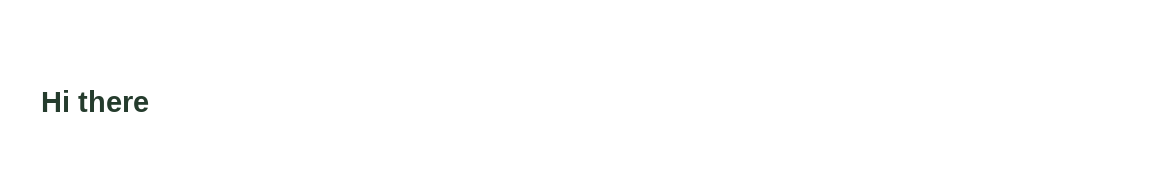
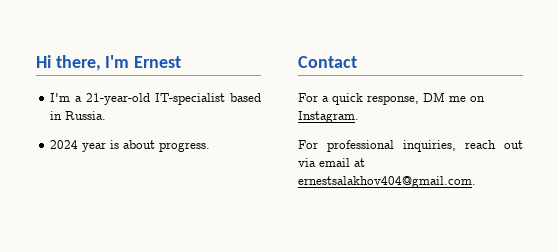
[78,90,149,112] there -> [55,55,182,71] [50,93,261,105] [50,111,107,120] [50,140,211,152] [298,56,357,68] [298,92,485,105] [298,111,359,123] [298,140,523,152] [298,158,365,167] [298,176,476,188] there, I'm Ernest // I'm a 21-year-old IT-specialist based in Russia. // 2024 year is about progress. // Contact // For a quick response, DM me on Instagram. // For professional inquiries, reach out via email at ernestsalakhov404@gmail.com.

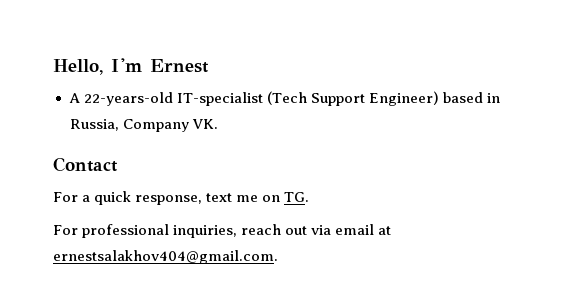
[36,55,101,71] Hi there, -> [53,59,103,75] Hello,
[50,93,261,105] [50,111,107,120] [50,140,211,152] I'm a 21-year-old IT-specialist based in Russia. // 2024 year is about progress. -> [68,91,500,106] [69,119,218,132] A 22-years-old IT-specialist (Tech Support Engineer) based in Russia, Company VK.
[423,92,445,102] DM -> [206,193,233,202] text
[298,111,359,123] Instagram. -> [284,192,310,202] TG.

